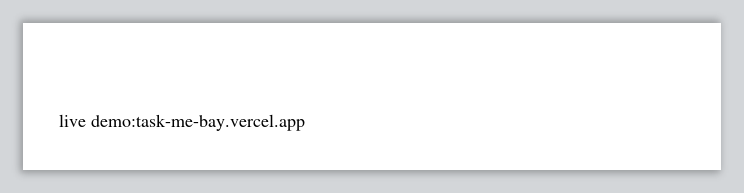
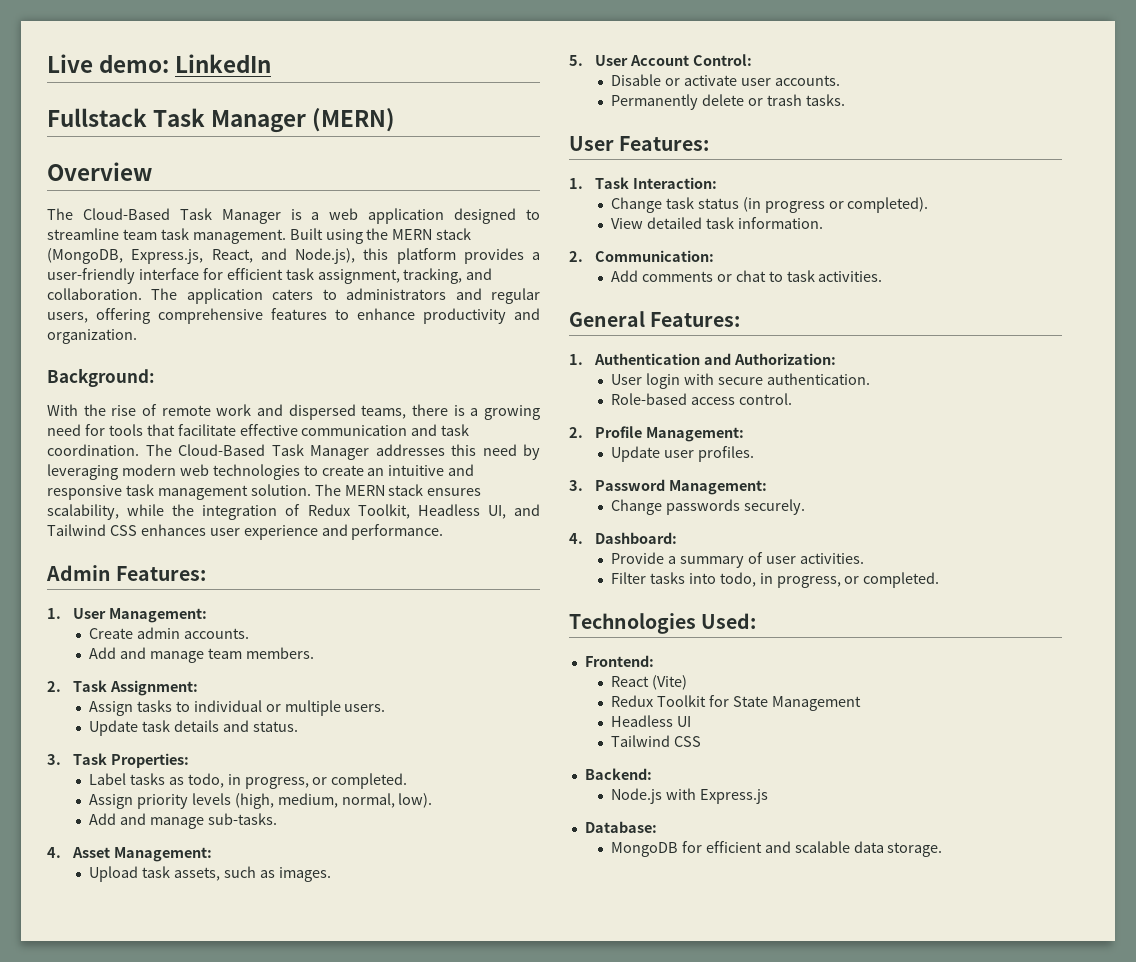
[59,114,305,131] live demo:task-me-bay.vercel.app -> [47,54,272,73] [47,108,396,133] [47,162,152,181] [47,208,541,224] [47,228,472,244] [47,248,540,264] [47,268,493,284] [47,288,540,304] [47,308,540,324] [47,329,137,344] [47,368,155,387] [47,404,540,420] [47,424,470,436] [47,444,540,460] [47,464,475,480] [47,484,482,500] [47,504,540,520] [47,524,444,540] [46,565,207,581] [47,608,207,623] [88,627,249,639] [88,647,314,663] [47,680,198,696] [88,700,386,716] [88,720,298,736] [47,753,189,768] [88,773,408,789] [88,793,433,809] [88,813,277,829] [47,847,212,862] [88,866,331,882] [569,54,752,66] [610,74,840,86] [610,94,845,110] [569,136,710,151] [569,177,717,189] [610,197,929,213] [610,217,823,229] [569,250,714,262] [610,270,883,282] [569,311,741,327] [569,353,836,365] [610,373,870,389] [610,393,792,405] [569,426,744,442] [610,446,754,462] [569,479,767,495] [610,499,805,515] [569,532,677,544] [610,552,864,568] [610,572,940,588] [569,613,757,634] [584,655,654,667] [610,675,687,690] [610,695,861,711] [610,715,691,727] [610,735,701,747] [584,768,652,780] [610,788,768,804] [584,821,657,833] [610,841,943,857] Live demo: LinkedIn // Fullstack Task Manager (MERN) // Overview // The Cloud-Based Task Manager is a web application designed to streamline team task management. Built using the MERN stack (MongoDB, Express.js, React, and Node.js), this platform provides a user-friendly interface for efficient task assignment, tracking, and collaboration. The application caters to administrators and regular users, offering comprehensive features to enhance productivity and organization. // Background: // With the rise of remote work and dispersed teams, there is a growing need for tools that facilitate effective communication and task coordination. The Cloud-Based Task Manager addresses this need by leveraging modern web technologies to create an intuitive and responsive task management solution. The MERN stack ensures scalability, while the integration of Redux Toolkit, Headless UI, and Tailwind CSS enhances user experience and performance. // Admin Features: // 1. User Management: // Create admin accounts. // Add and manage team members. // 2. Task Assignment: // Assign tasks to individual or multiple users. // Update task details and status. // 3. Task Properties: // Label tasks as todo, in progress, or completed. // Assign priority levels (high, medium, normal, low). // Add and manage sub-tasks. // 4. Asset Management: // Upload task assets, such as images. // 5. User Account Control: // Disable or activate user accounts. // Permanently delete or trash tasks. // User Features: // 1. Task Interaction: // Change task status (in progress or completed). // View detailed task information. // 2. Communication: // Add comments or chat to task activities. // General Features: // 1. Authentication and Authorization: // User login with secure authentication. // Role-based access control. // 2. Profile Management: // Update user profiles. // 3. Password Management: // Change passwords securely. // 4. Dashboard: // Provide a summary of user activities. // Filter tasks into todo, in progress, or completed. // Technologies Used: // Frontend: // React (Vite) // Redux Toolkit for State Management // Headless UI // Tailwind CSS // Backend: // Node.js with Express.js // Database: // MongoDB for efficient and scalable data storage.

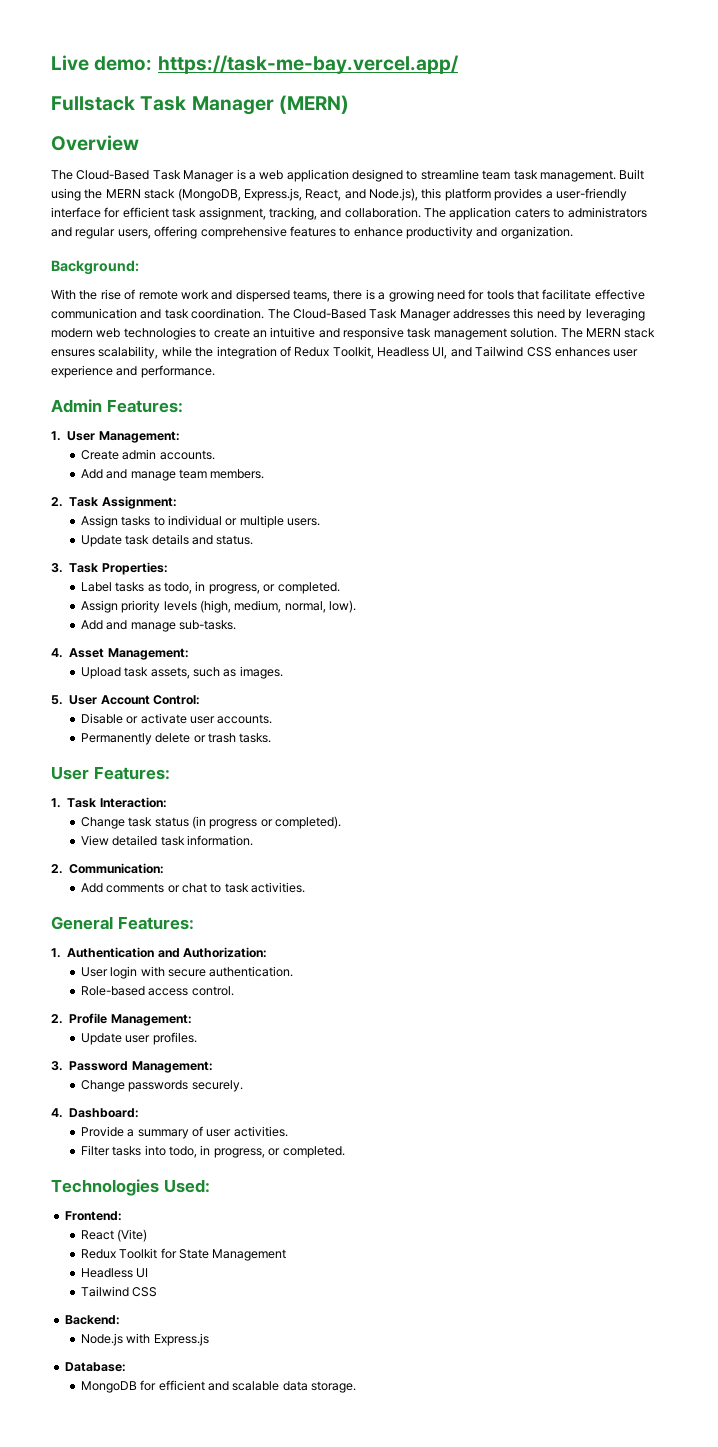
[175,54,272,73] LinkedIn -> [157,55,459,74] https://task-me-bay.vercel.app/

